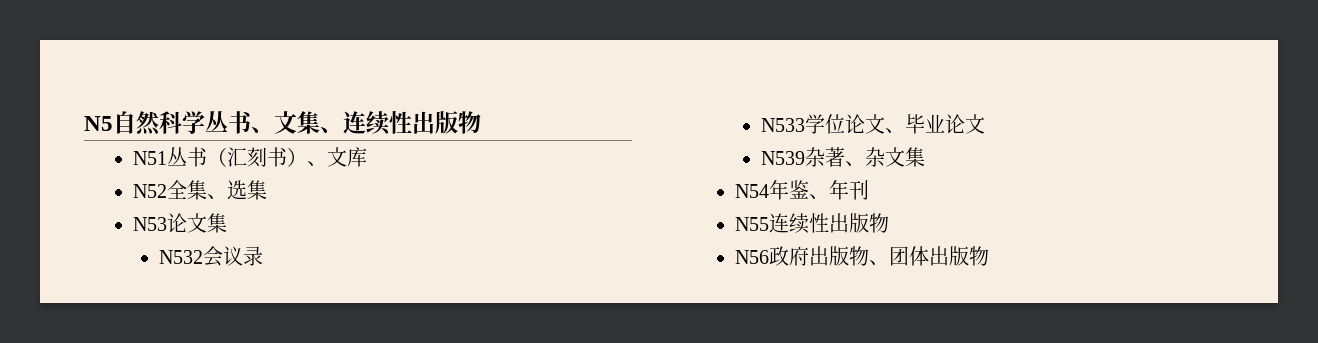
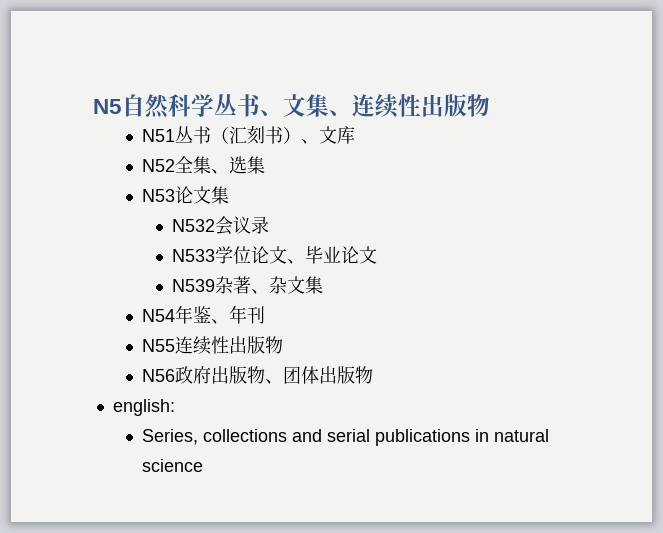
(989, 256) none -> [112,399,175,416] [142,429,550,446] [142,459,204,472] // english: // Series, collections and serial publications in natural science

